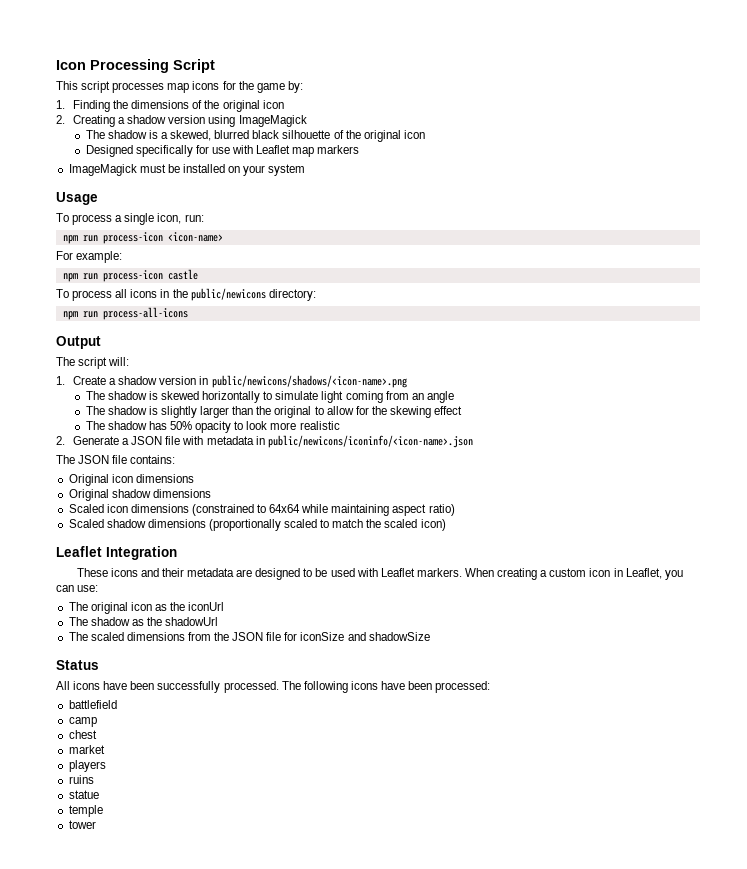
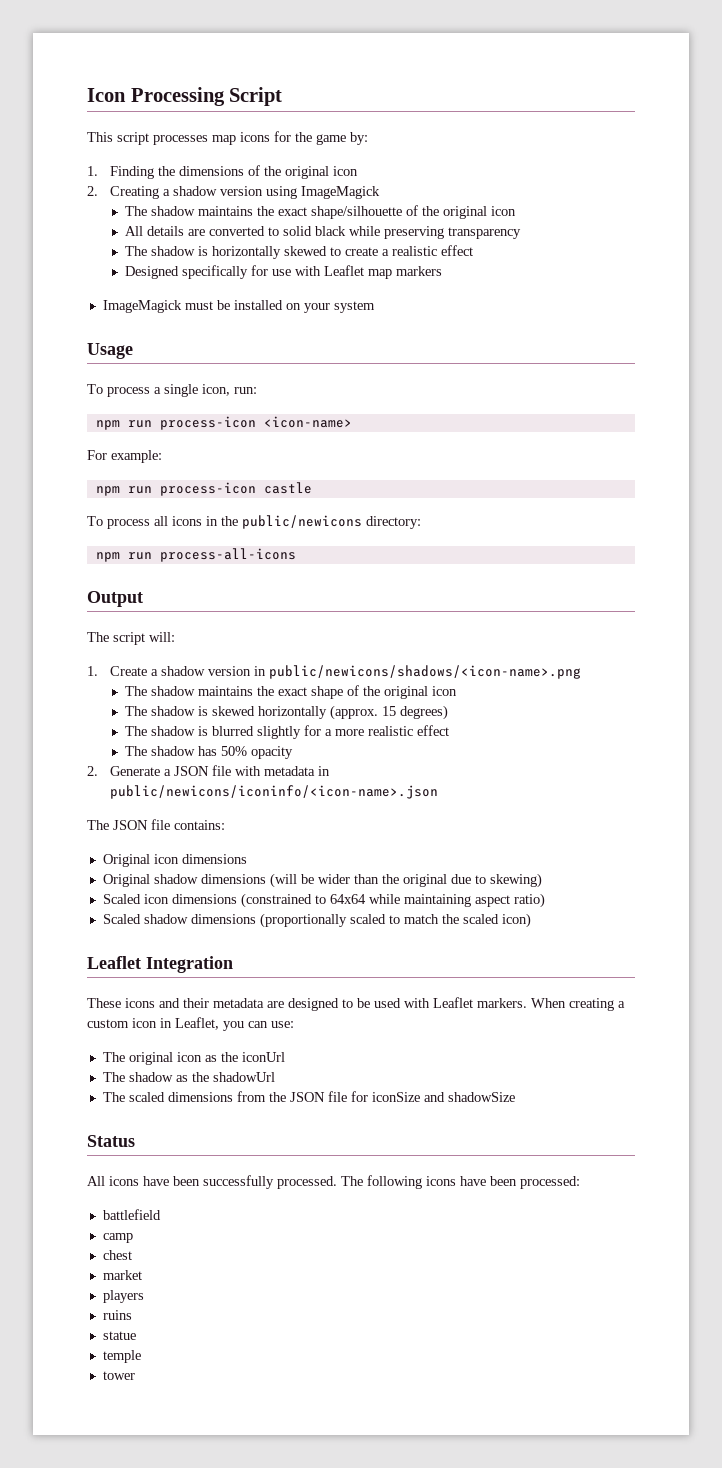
[148,130,425,142] is a skewed, blurred black silhouette of the original icon -> [198,205,517,219] [125,226,522,239] [125,245,474,259] maintains the exact shape/silhouette of the original icon // All details are converted to solid black while preserving transparency // The shadow is horizontally skewed to create a realistic effect
[148,391,454,403] [85,406,431,418] is skewed horizontally to simulate light coming from an angle // The shadow is slightly larger than the original to allow for the skewing -> [198,685,458,699] [125,705,449,720] [125,725,414,739] maintains the exact shape of the original icon // The shadow is skewed horizontally (approx. 15 degrees) // The shadow is blurred slightly for a more realistic
[234,421,340,430] to look more realistic -> (294, 752) none
(211, 493) none -> [269,873,542,888] (will be wider than the original due to skewing)

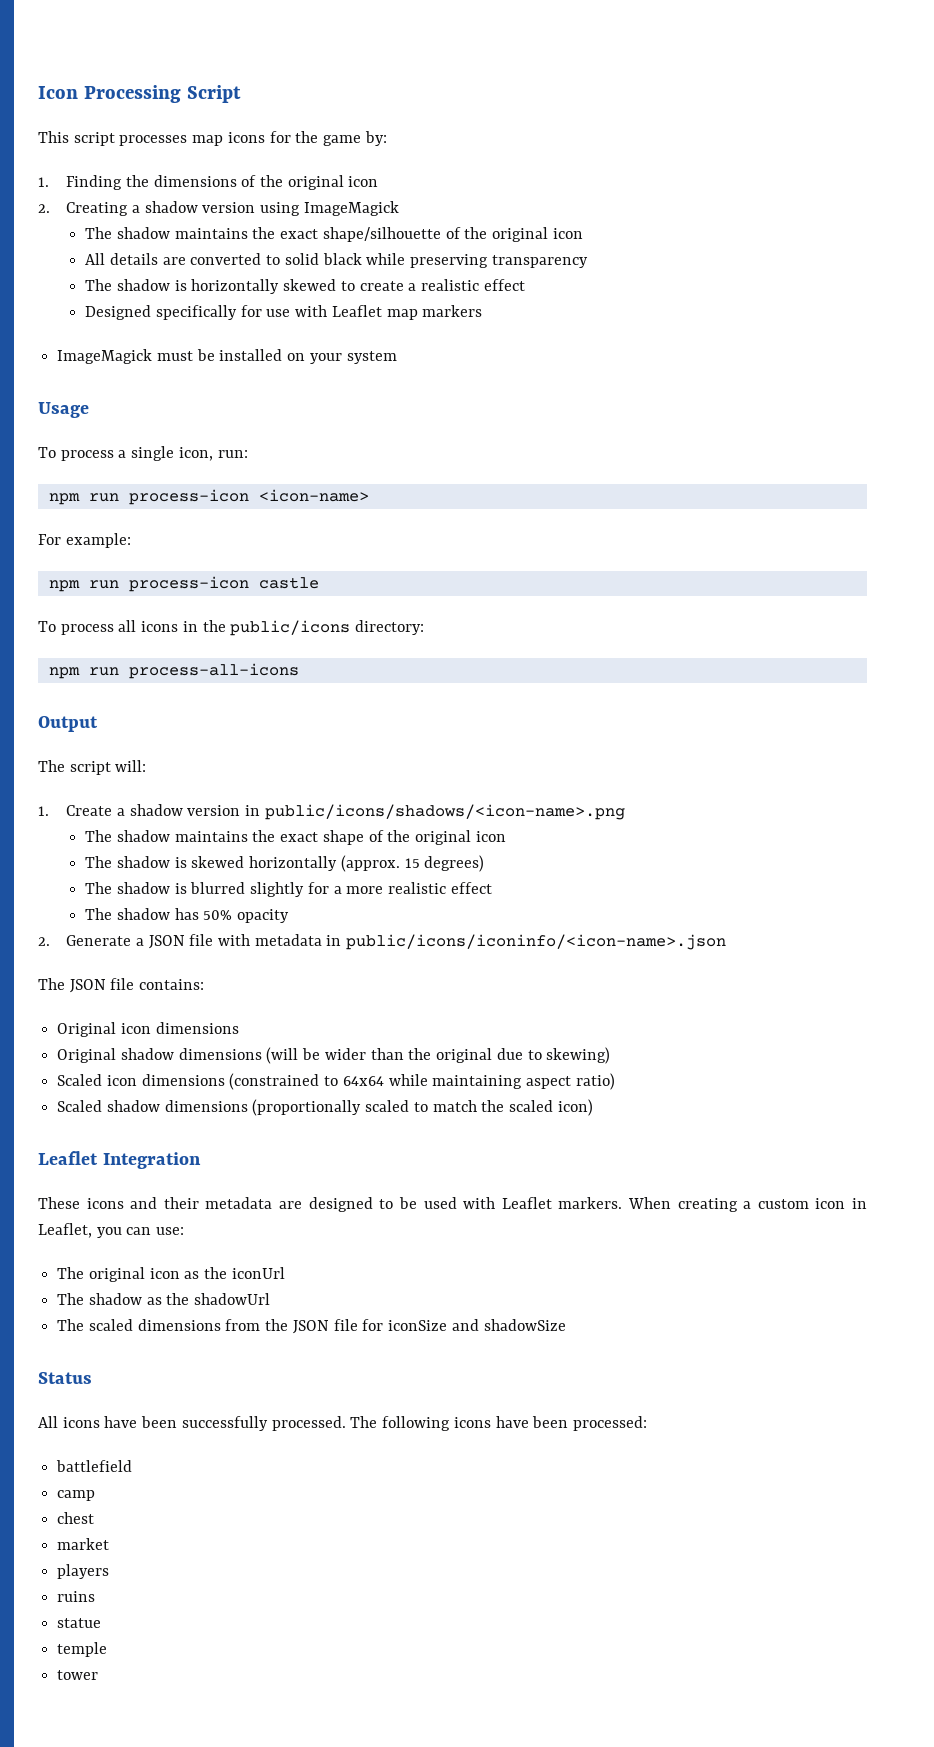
[242,515,362,529] public/newicons -> [230,620,351,636] public/icons
[268,665,581,679] public/newicons/shadows/<icon-name>.png -> [264,804,625,820] public/icons/shadows/<icon-name>.png
[109,785,438,799] public/newicons/iconinfo/<icon-name>.json -> [346,934,727,950] public/icons/iconinfo/<icon-name>.json

